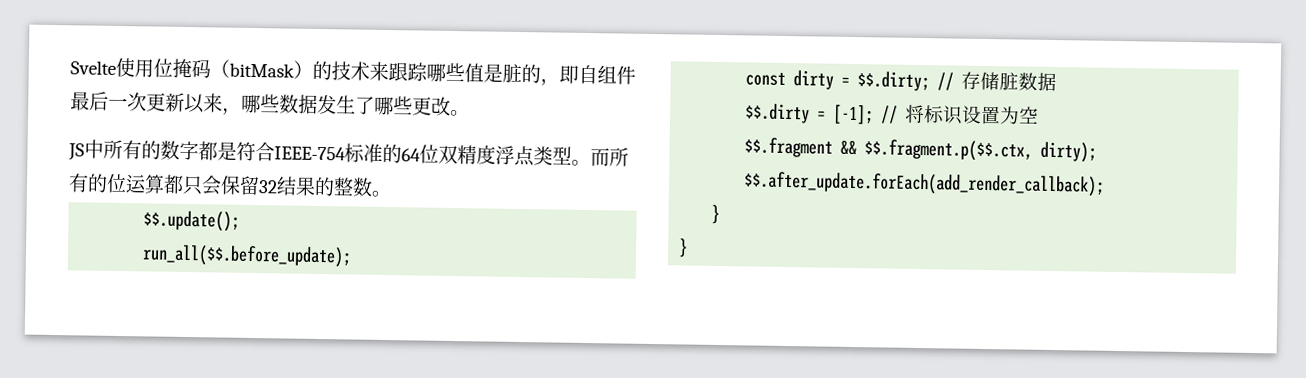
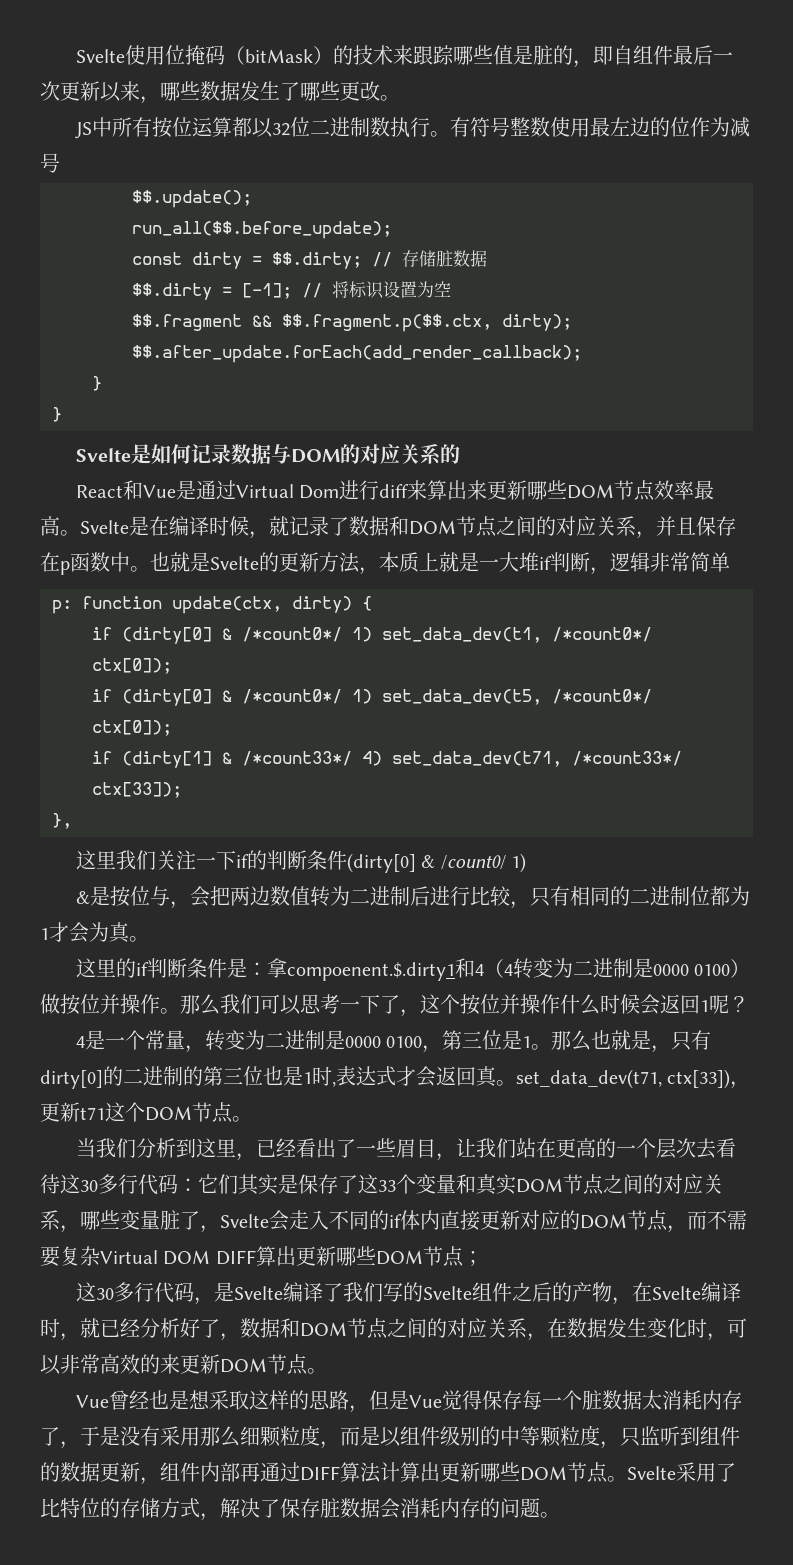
[141,140,629,167] [68,173,391,198] 的数字都是符合IEEE-754标准的64位双精度浮点类型。而所有的位运算都只会保留32结果的整数。 -> [152,117,751,138] [40,153,60,173] 按位运算都以32位二进制数执行。有符号整数使用最左边的位作为减号
(689, 248) none -> [76,443,461,465] [76,480,715,501] [40,516,736,539] [40,552,730,575] [52,596,372,614] [92,627,652,644] [92,658,172,674] [92,689,652,706] [92,720,172,736] [92,751,682,768] [92,782,182,798] [52,813,72,829] [76,850,527,873] [76,886,751,909] [40,922,149,943] [76,958,751,981] [40,994,749,1017] [76,1030,712,1053] [40,1066,751,1089] [40,1102,252,1123] [76,1138,737,1161] [40,1174,723,1195] [40,1210,747,1233] [40,1246,483,1267] [76,1282,742,1305] [40,1318,747,1341] [40,1354,327,1375] [76,1390,743,1413] [40,1425,740,1449] [40,1462,736,1485] [40,1498,560,1521] // Svelte是如何记录数据与DOM的对应关系的 // React和Vue是通过Virtual Dom进行diff来算出来更新哪些DOM节点效率最高。Svelte是在编译时候，就记录了数据和DOM节点之间的对应关系，并且保存在p函数中。也就是Svelte的更新方法，本质上就是一大堆if判断，逻辑非常简单 // p: function update(ctx, dirty) { // if (dirty[0] & /*count0*/ 1) set_data_dev(t1, /*count0*/ ctx[0]); // if (dirty[0] & /*count0*/ 1) set_data_dev(t5, /*count0*/ ctx[0]); // if (dirty[1] & /*count33*/ 4) set_data_dev(t71, /*count33*/ ctx[33]); // }, // 这里我们关注一下if的判断条件(dirty[0] & /count0/ 1) // &是按位与，会把两边数值转为二进制后进行比较，只有相同的二进制位都为1才会为真。 // 这里的if判断条件是：拿compoenent.$.dirty1和4（4转变为二进制是0000 0100）做按位并操作。那么我们可以思考一下了，这个按位并操作什么时候会返回1呢？ // 4是一个常量，转变为二进制是0000 0100，第三位是1。那么也就是，只有dirty[0]的二进制的第三位也是1时,表达式才会返回真。set_data_dev(t71, ctx[33])，更新t71这个DOM节点。 // 当我们分析到这里，已经看出了一些眉目，让我们站在更高的一个层次去看待这30多行代码：它们其实是保存了这33个变量和真实DOM节点之间的对应关系，哪些变量脏了，Svelte会走入不同的if体内直接更新对应的DOM节点，而不需要复杂Virtual DOM DIFF算出更新哪些DOM节点； // 这30多行代码，是Svelte编译了我们写的Svelte组件之后的产物，在Svelte编译时，就已经分析好了，数据和DOM节点之间的对应关系，在数据发生变化时，可以非常高效的来更新DOM节点。 // Vue曾经也是想采取这样的思路，但是Vue觉得保存每一个脏数据太消耗内存了，于是没有采用那么细颗粒度，而是以组件级别的中等颗粒度，只监听到组件的数据更新，组件内部再通过DIFF算法计算出更新哪些DOM节点。Svelte采用了比特位的存储方式，解决了保存脏数据会消耗内存的问题。

